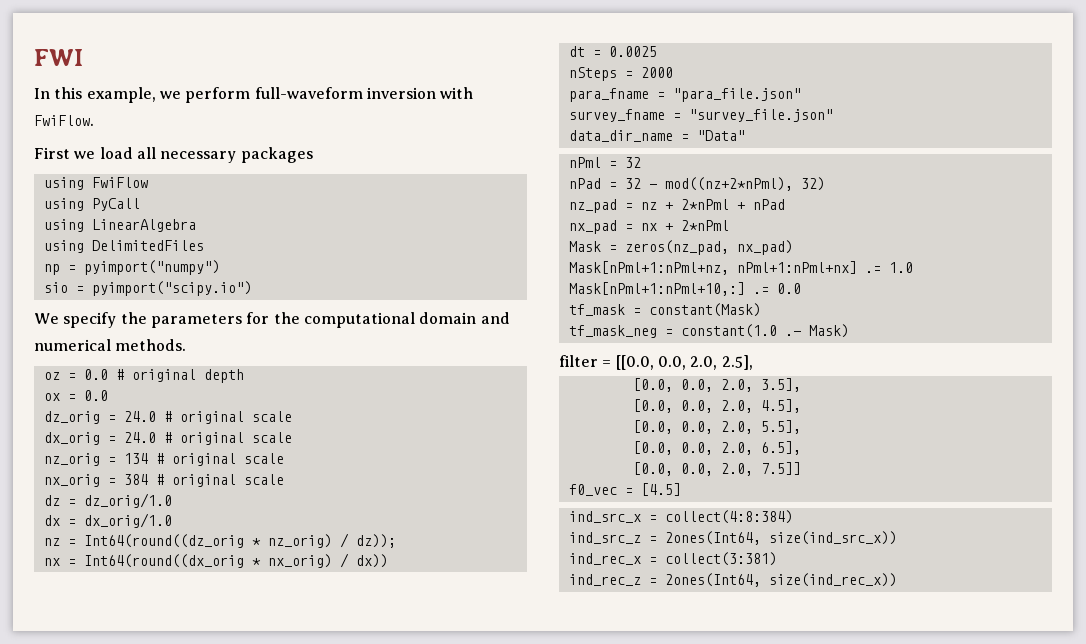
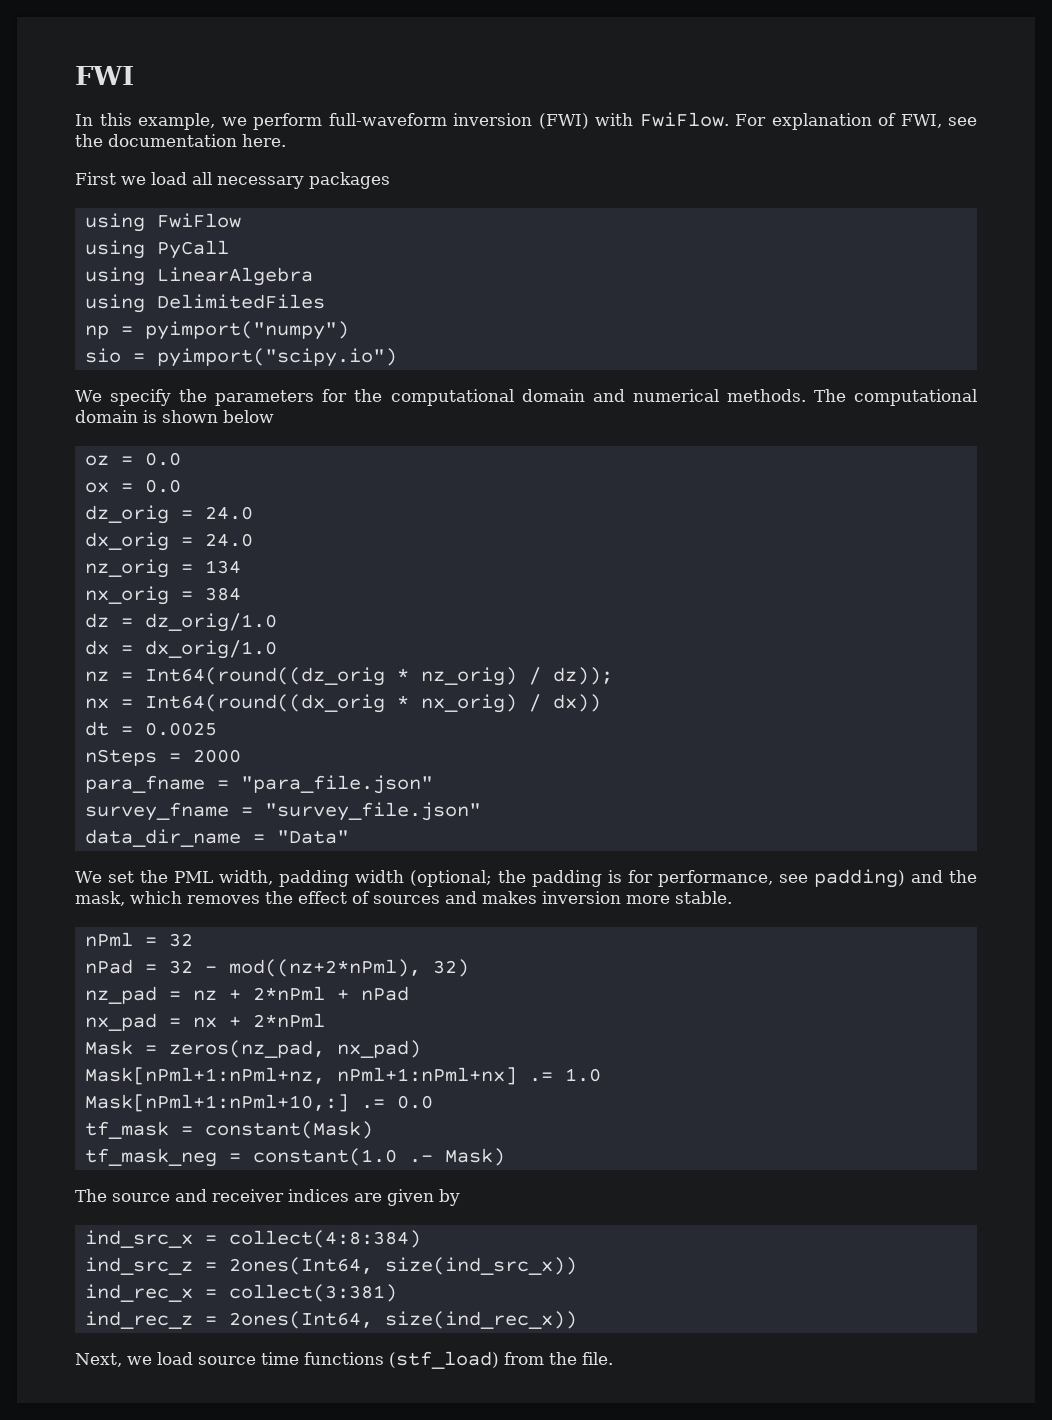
(436, 93) none -> [538,113,589,129] (FWI)
(94, 120) none -> [735,113,977,130] [75,134,286,147] For explanation of FWI, see the documentation here.
(187, 345) none -> [813,389,977,406] [75,410,274,423] The computational domain is shown below
[115,369,244,383] # original depth -> (181, 459) none
[163,411,292,424] # original scale -> (253, 513) none
[163,432,292,445] # original scale -> (253, 540) none
[155,453,284,466] # original scale -> (241, 567) none
[155,474,284,487] # original scale -> (241, 594) none
(745, 135) none -> [75,869,977,888] [75,891,732,906] // We set the PML width, padding width (optional; the padding is for performance, see padding) and the mask, which removes the effect of sources and makes inversion more stable.
[559,355,753,370] [632,378,801,392] [632,399,801,413] [632,420,801,434] [632,441,801,455] [632,462,801,476] [568,483,681,496] filter = [[0.0, 0.0, 2.0, 2.5], // [0.0, 0.0, 2.0, 3.5], // [0.0, 0.0, 2.0, 4.5], // [0.0, 0.0, 2.0, 5.5], // [0.0, 0.0, 2.0, 6.5], // [0.0, 0.0, 2.0, 7.5]] // f0_vec = [4.5] -> [75,1189,460,1206] The source and receiver indices are given by
(897, 580) none -> [75,1351,613,1369] // Next, we load source time functions (stf_load) from the file.

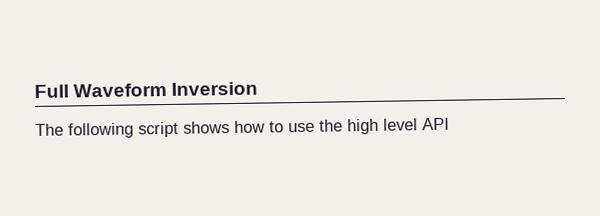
[75,66,134,85] [75,112,977,130] [75,134,286,147] [75,172,390,189] [84,213,241,232] [84,240,229,259] [84,267,313,286] [84,294,325,313] [84,321,349,340] [84,348,397,367] [75,389,977,406] [75,410,274,423] [84,452,181,466] [84,479,181,493] [84,505,253,524] [84,532,253,551] [84,559,241,578] [84,586,241,605] [84,613,277,632] [84,640,277,659] [84,667,613,686] [84,694,601,713] [84,721,217,736] [84,749,241,766] [84,775,433,794] [84,802,481,821] [84,829,349,847] [75,869,977,888] [75,891,732,906] [84,932,193,947] [84,959,469,977] [84,986,409,1004] [84,1013,325,1031] [84,1040,421,1058] [84,1067,601,1085] [84,1094,433,1112] [84,1121,373,1139] [84,1148,505,1167] [75,1189,460,1206] [84,1230,421,1248] [84,1257,577,1275] [84,1284,397,1302] [84,1311,577,1329] [75,1351,613,1369] FWI // In this example, we perform full-waveform inversion (FWI) with FwiFlow. For explanation of FWI, see the documentation here. // First we load all necessary packages // using FwiFlow // using PyCall // using LinearAlgebra // using DelimitedFiles // np = pyimport("numpy") // sio = pyimport("scipy.io") // We specify the parameters for the computational domain and numerical methods. The computational domain is shown below // oz = 0.0 // ox = 0.0 // dz_orig = 24.0 // dx_orig = 24.0 // nz_orig = 134 // nx_orig = 384 // dz = dz_orig/1.0 // dx = dx_orig/1.0 // nz = Int64(round((dz_orig * nz_orig) / dz)); // nx = Int64(round((dx_orig * nx_orig) / dx)) // dt = 0.0025 // nSteps = 2000 // para_fname = "para_file.json" // survey_fname = "survey_file.json" // data_dir_name = "Data" // We set the PML width, padding width (optional; the padding is for performance, see padding) and the mask, which removes the effect of sources and makes inversion more stable. // nPml = 32 // nPad = 32 - mod((nz+2*nPml), 32) // nz_pad = nz + 2*nPml + nPad // nx_pad = nx + 2*nPml // Mask = zeros(nz_pad, nx_pad) // Mask[nPml+1:nPml+nz, nPml+1:nPml+nx] .= 1.0 // Mask[nPml+1:nPml+10,:] .= 0.0 // tf_mask = constant(Mask) // tf_mask_neg = constant(1.0 .- Mask) // The source and receiver indices are given by // ind_src_x = collect(4:8:384) // ind_src_z = 2ones(Int64, size(ind_src_x)) // ind_rec_x = collect(3:381) // ind_rec_z = 2ones(Int64, size(ind_rec_x)) // Next, we load source time functions (stf_load) from the file. -> [34,81,259,98] [35,117,450,139] Full Waveform Inversion // The following script shows how to use the high level API

